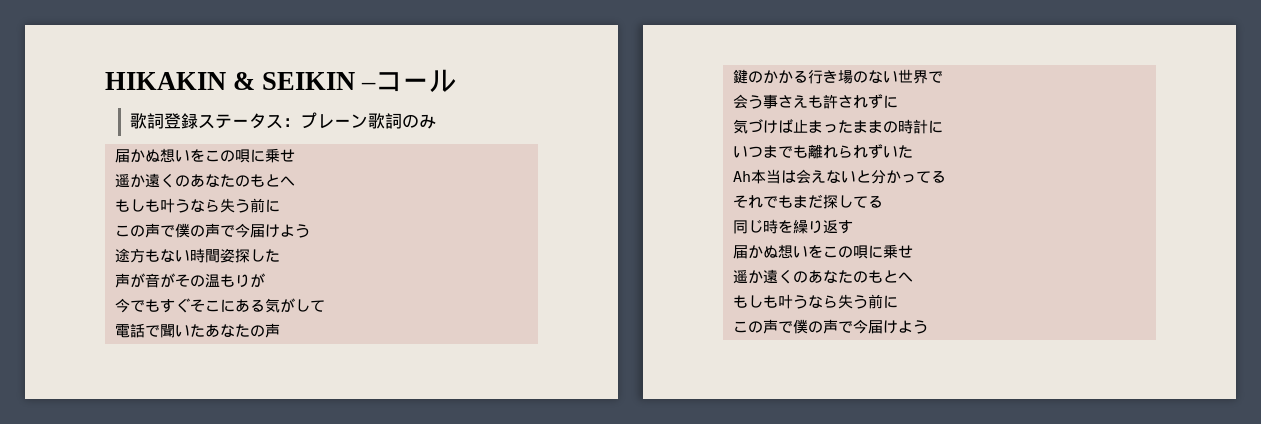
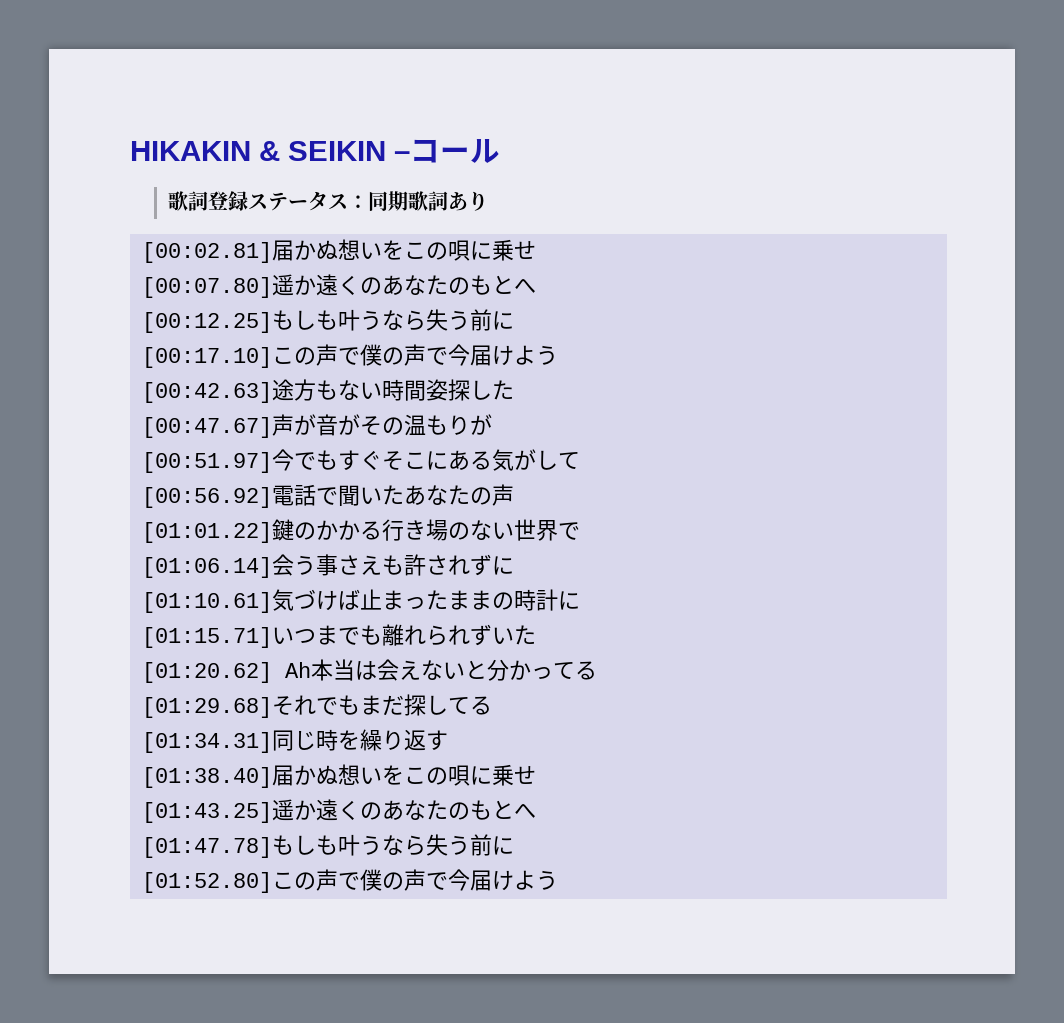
[300,112,437,129] [115,148,296,163] [115,173,296,188] [115,198,281,213] プレーン歌詞のみ // 届かぬ想いをこの唄に乗せ // 遥か遠くのあなたのもとへ // もしも叶うなら失う前に // -> [368,191,489,211] [142,239,536,263] [142,274,536,298] [142,309,514,333] [142,347,272,368] 同期歌詞あり // [00:02.81]届かぬ想いをこの唄に乗せ // [00:07.80]遥か遠くのあなたのもとへ // [00:12.25]もしも叶うなら失う前に // [00:17.10]
(311, 231) none -> [142,382,272,403] [00:42.63]
(281, 255) none -> [142,417,272,438] [00:47.67]
(266, 280) none -> [142,452,272,473] [00:51.97]
(326, 306) none -> [142,487,272,508] [00:56.92]
(281, 330) none -> [142,522,272,543] [01:01.22]
(944, 77) none -> [142,557,272,578] [01:06.14]
(899, 101) none -> [142,592,272,613] [01:10.61]
(944, 126) none -> [142,627,272,648] [01:15.71]
(914, 151) none -> [142,662,272,683] [01:20.62]
(947, 176) none -> [142,697,272,718] [01:29.68]
(884, 201) none -> [142,732,272,753] [01:34.31]
[733,244,914,259] [733,269,914,284] [733,294,899,309] 届かぬ想いをこの唄に乗せ // 遥か遠くのあなたのもとへ // もしも叶うなら失う前に // -> [142,764,536,788] [142,799,536,823] [142,834,514,858] [142,872,272,893] [01:38.40]届かぬ想いをこの唄に乗せ // [01:43.25]遥か遠くのあなたのもとへ // [01:47.78]もしも叶うなら失う前に // [01:52.80]

